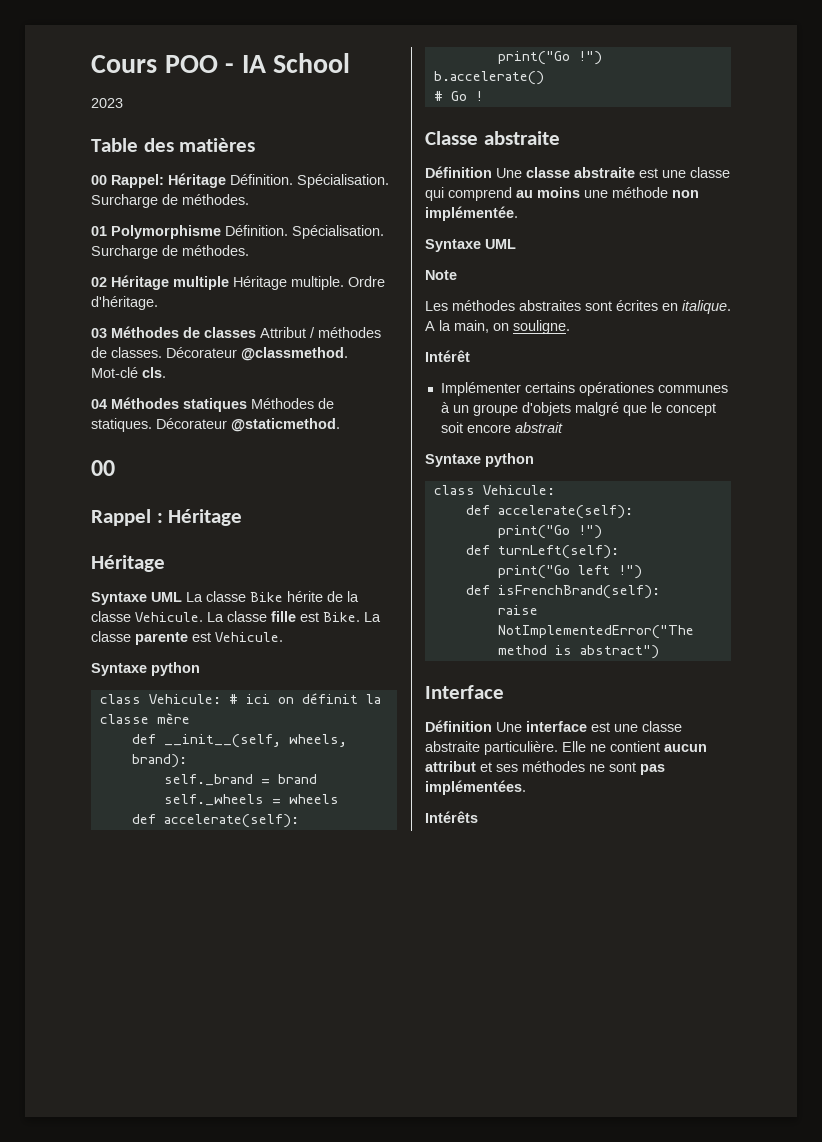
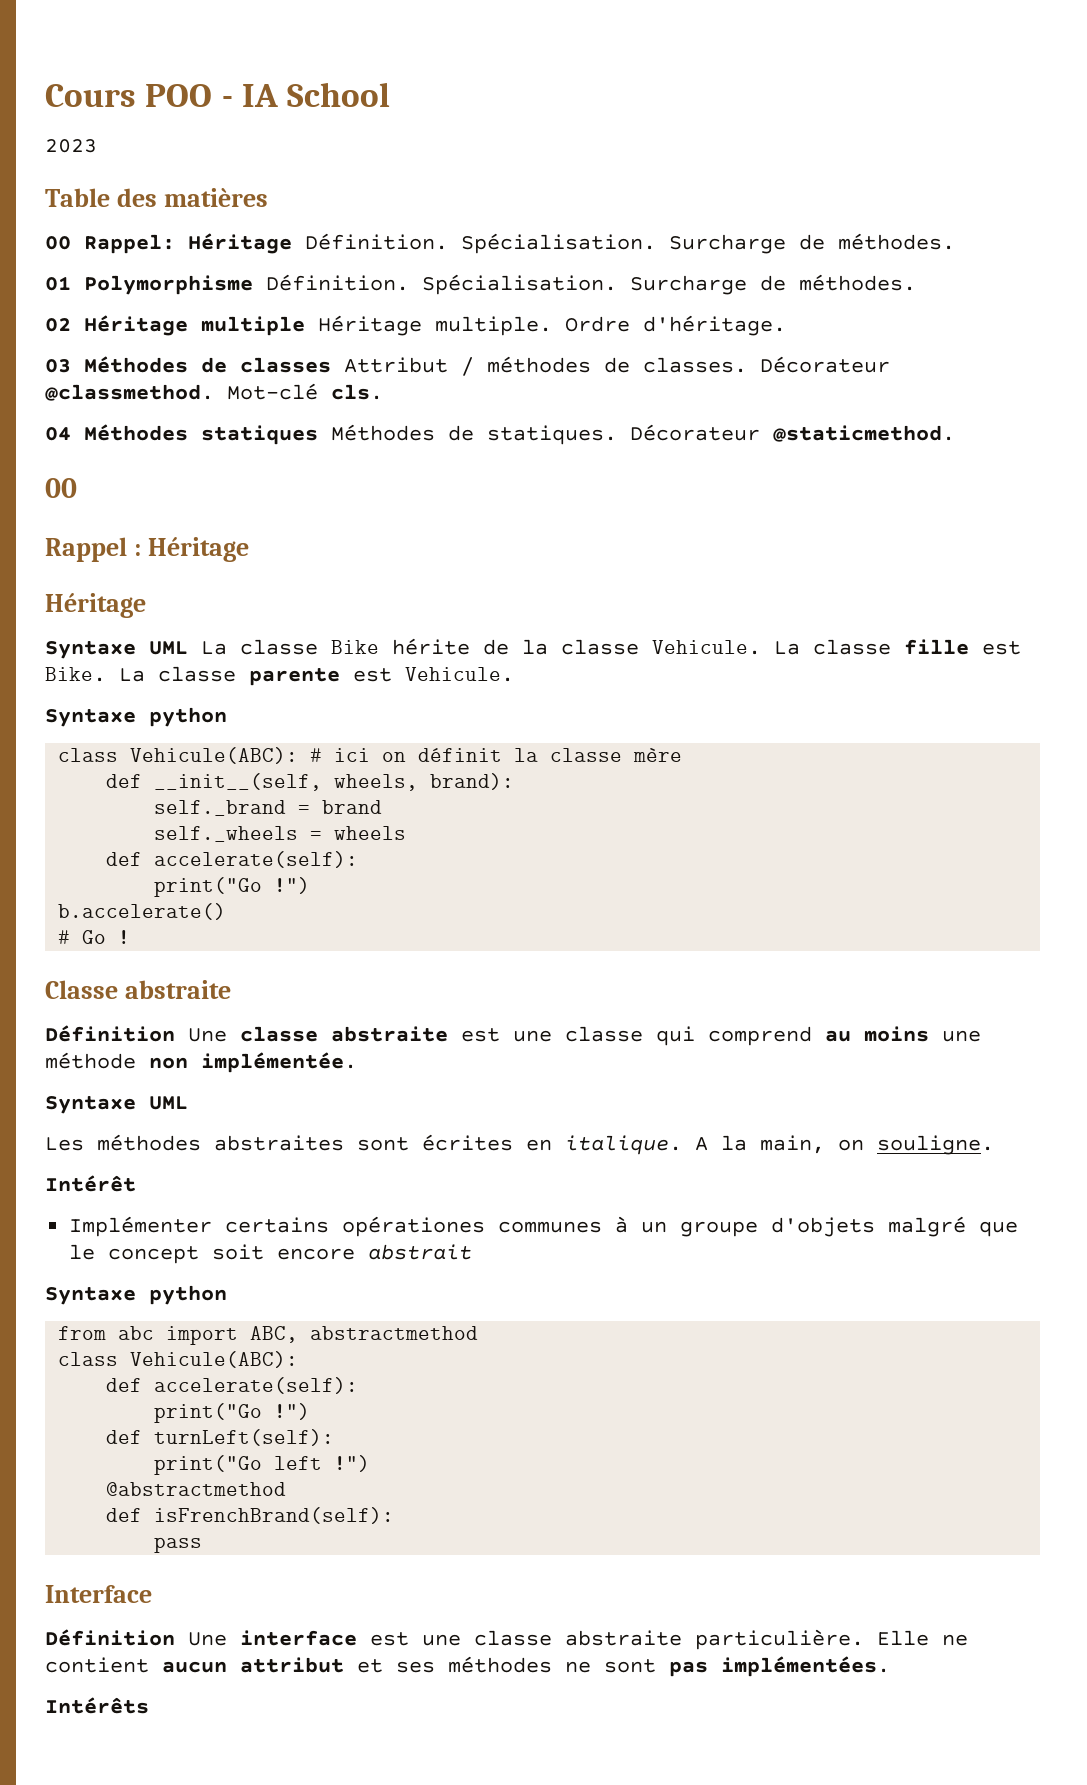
[148,694,221,704] Vehicule: -> [130,747,299,764] Vehicule(ABC):
[425,270,457,280] // Note -> (188, 1103) none
[433,485,555,495] // class Vehicule: -> [58,1326,479,1345] [58,1351,299,1368] // from abc import ABC, abstractmethod // class Vehicule(ABC):
(642, 572) none -> [106,1482,287,1496] // @abstractmethod
[497,605,538,615] [497,625,694,639] [497,645,659,659] raise NotImplementedError("The method is abstract") -> [154,1537,203,1553] pass

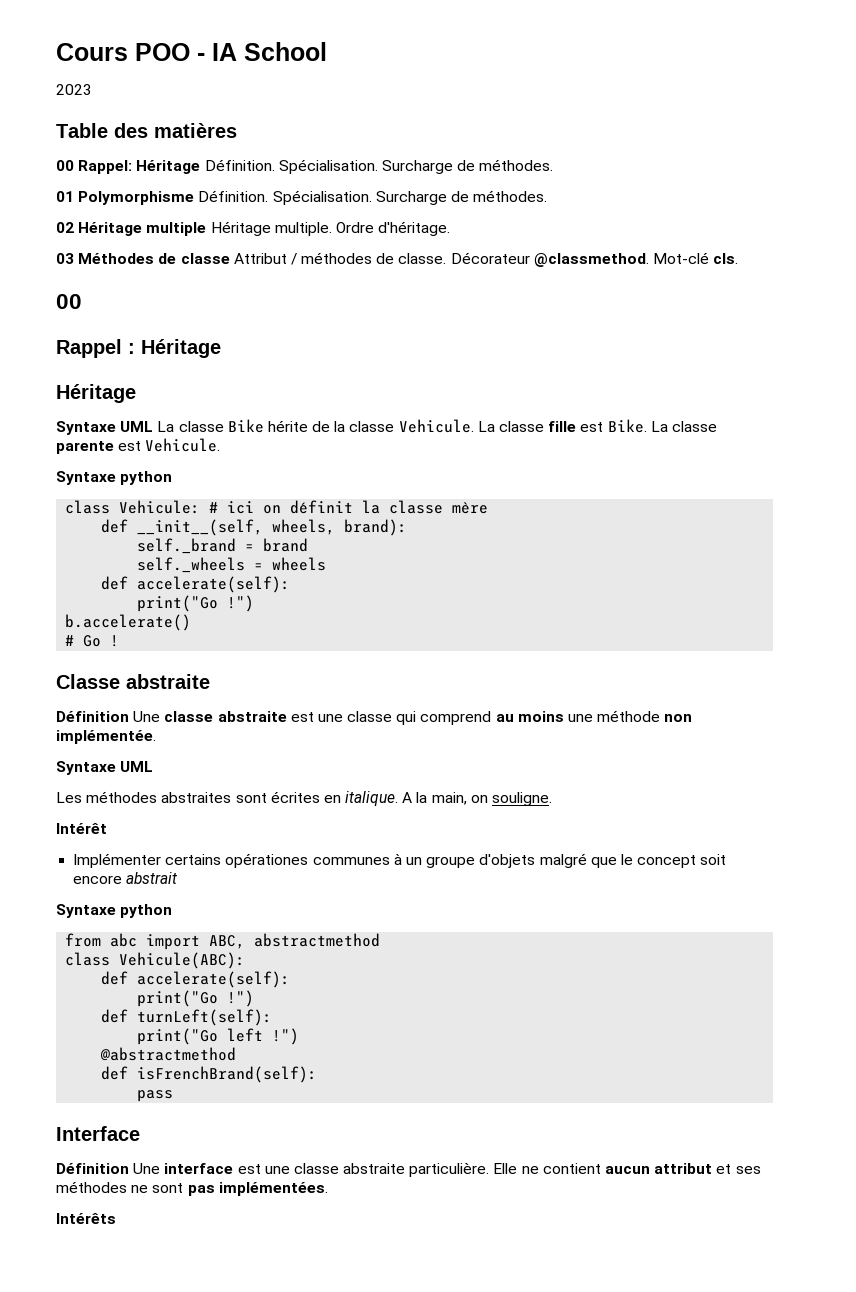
[240,357,331,373] classes -> [180,253,230,264] classe
[643,357,747,373] classes. -> [398,253,447,264] classe.
[45,424,955,445] // 04 Méthodes statiques Méthodes de statiques. Décorateur @staticmethod. -> (739, 258) none
[130,747,299,764] Vehicule(ABC): -> [119,500,201,514] Vehicule:

